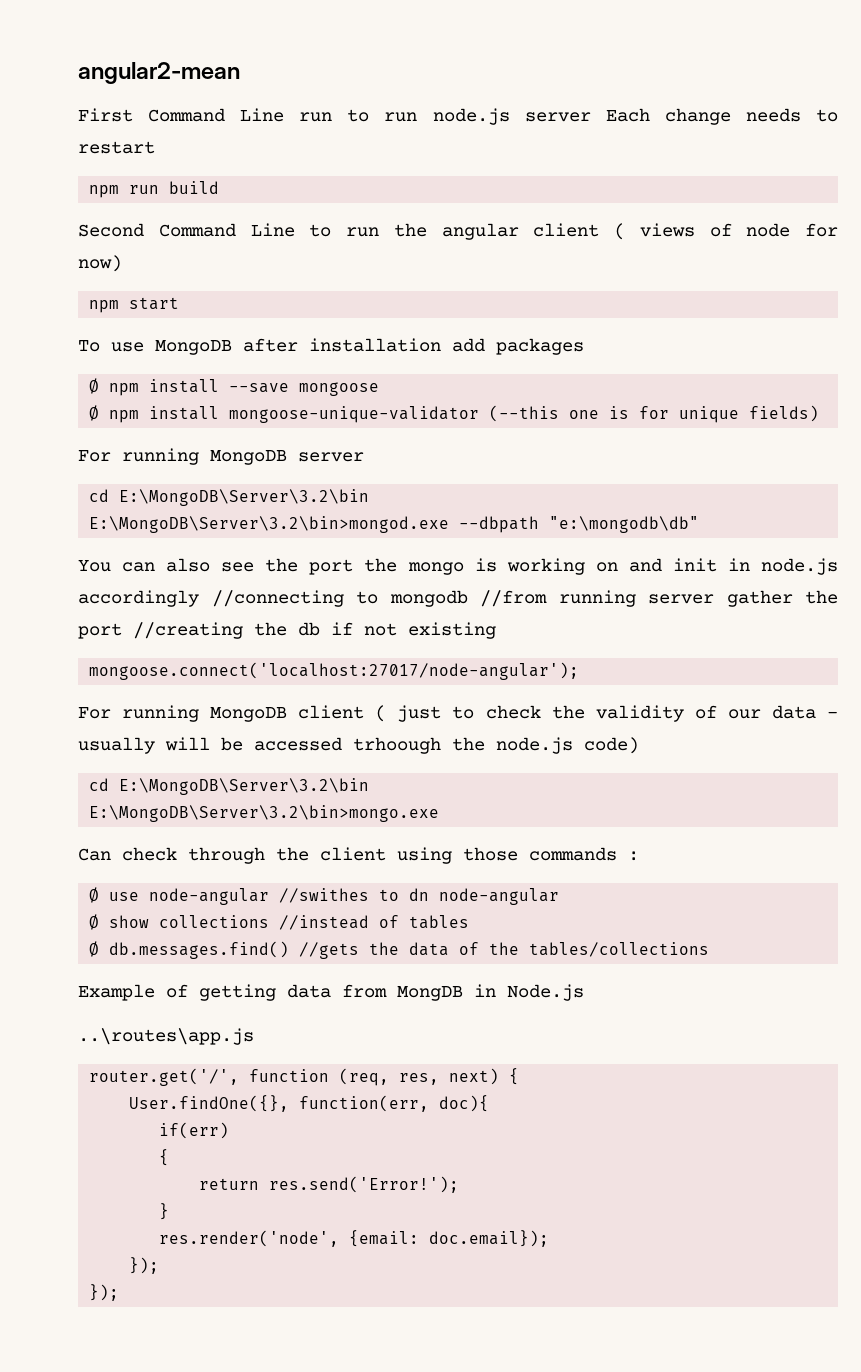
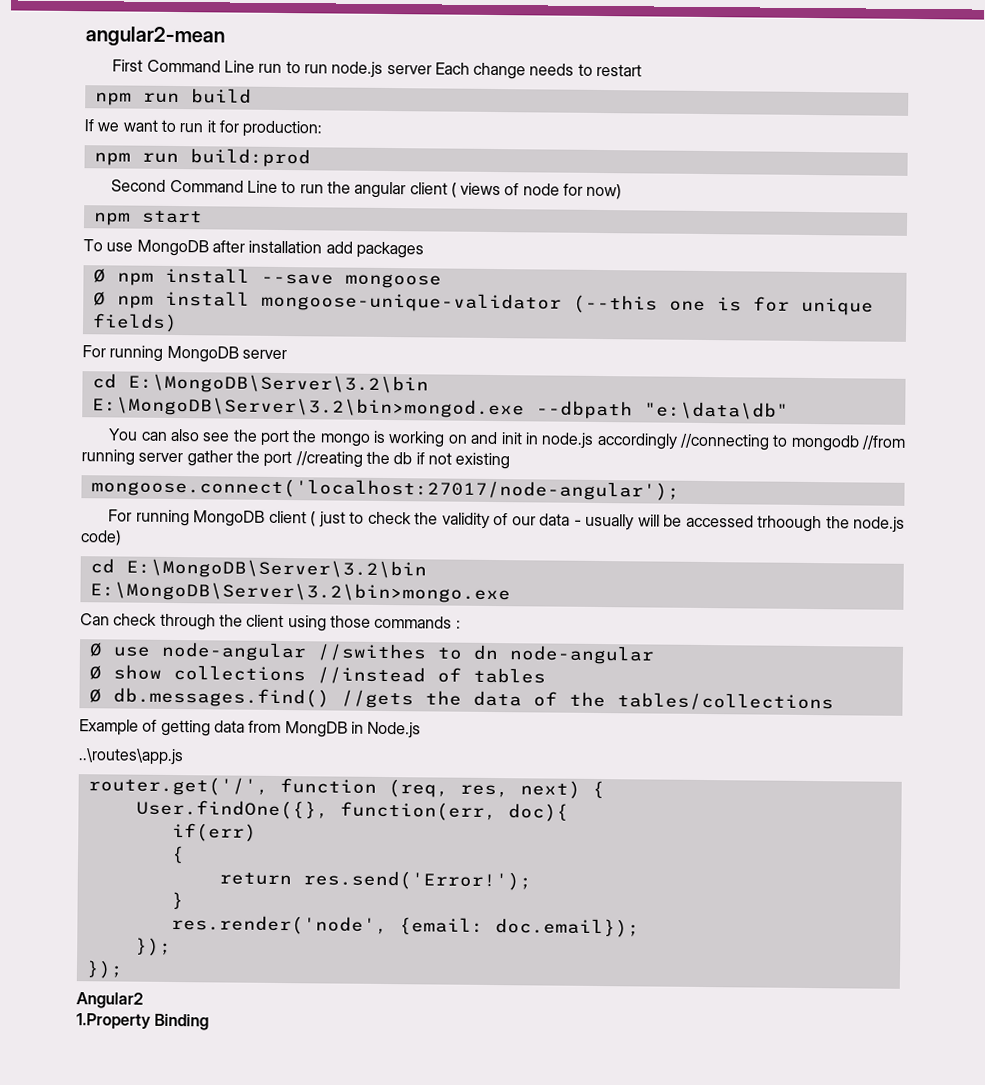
(220, 187) none -> [84,119,323,138] [93,148,311,168] // If we want to run it for production: // npm run build:prod
[549,516,700,533] "e:\mongodb\db" -> [643,401,789,420] "e:\data\db"
(120, 1292) none -> [76,992,143,1009] [76,1013,210,1031] // Angular2 // 1.Property Binding

